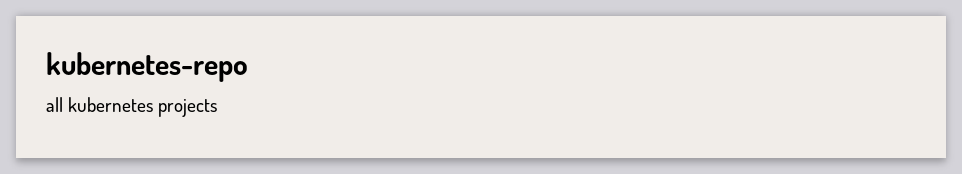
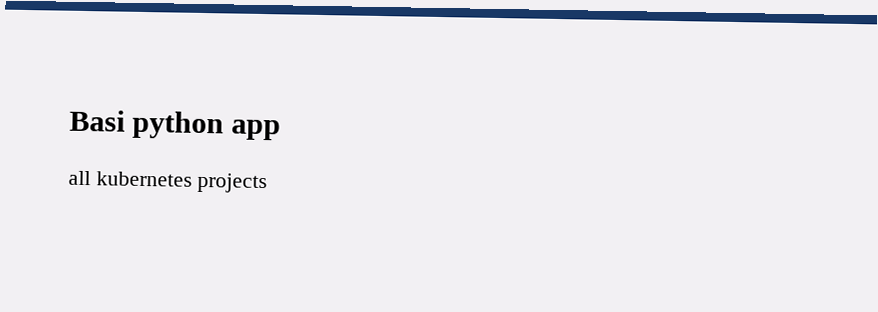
[46,52,248,82] kubernetes-repo -> [69,109,282,141] Basi python app

